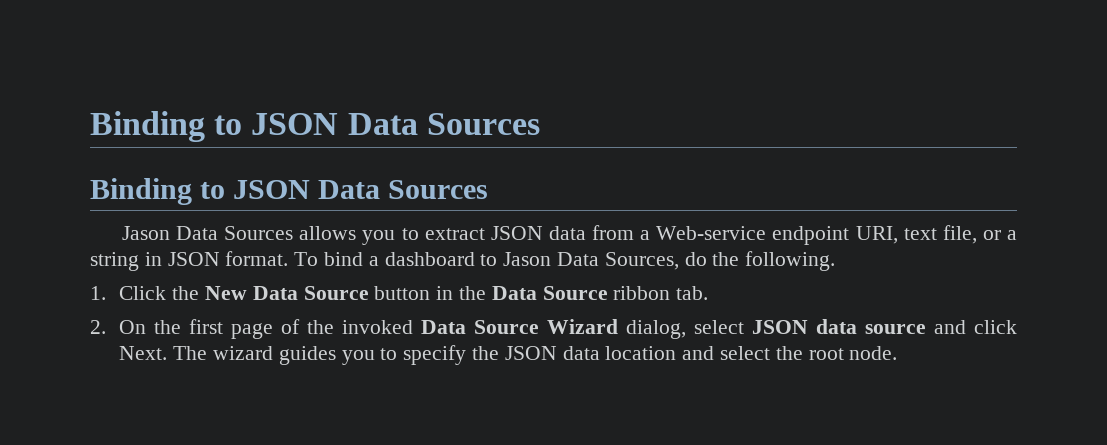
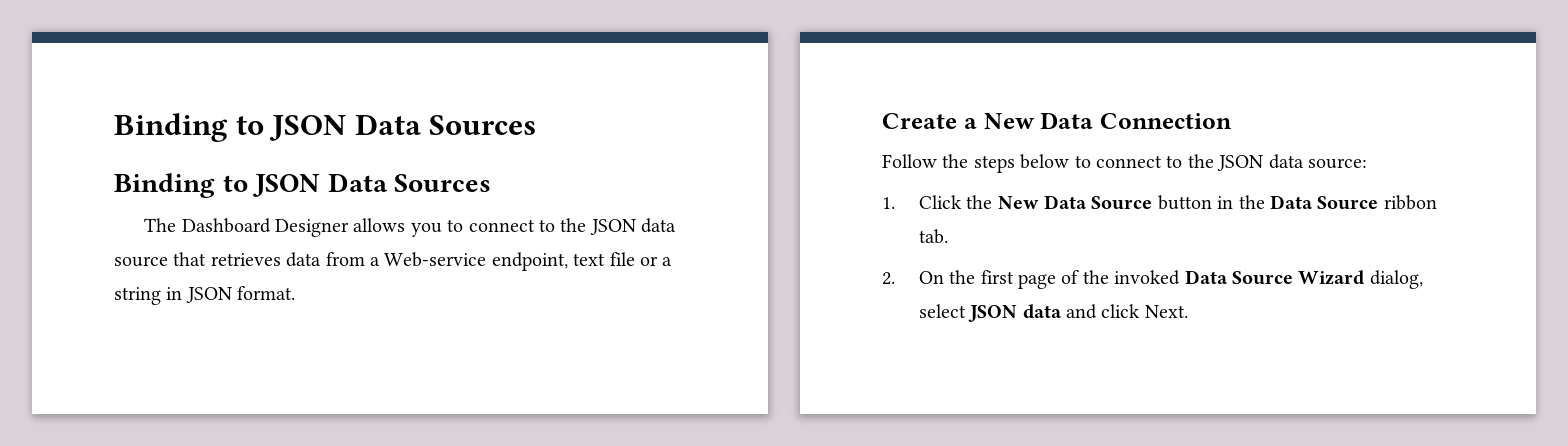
[121,225,977,245] Jason Data Sources allows you to extract JSON data from a Web-service endpoint URI, text file, -> [144,218,677,237] [114,252,635,271] The Dashboard Designer allows you to connect to the JSON data source that retrieves data from a Web-service endpoint, text file
[294,251,836,271] To bind a dashboard to Jason Data Sources, do the following. -> [882,112,1232,129] [882,154,1367,173] // Create a New Data Connection // Follow the steps below to connect to the JSON data source:
[865,324,927,334] source -> (1062, 311) none
[173,345,898,365] The wizard guides you to specify the JSON data location and select the root node. -> (1188, 311) none

